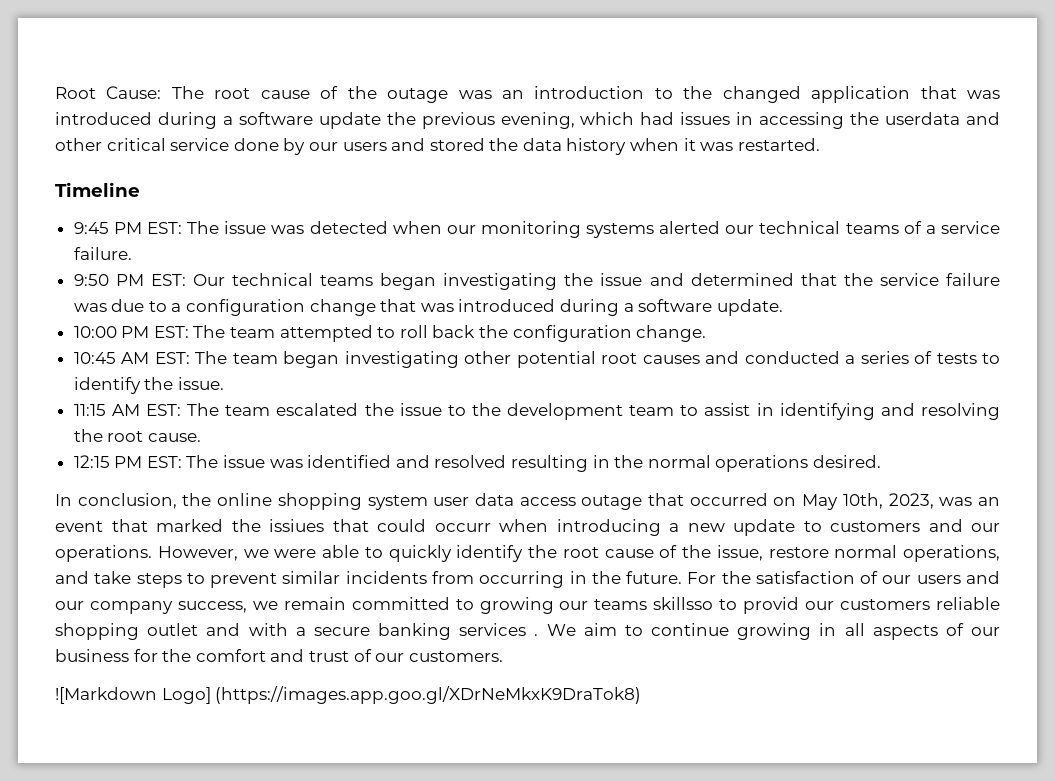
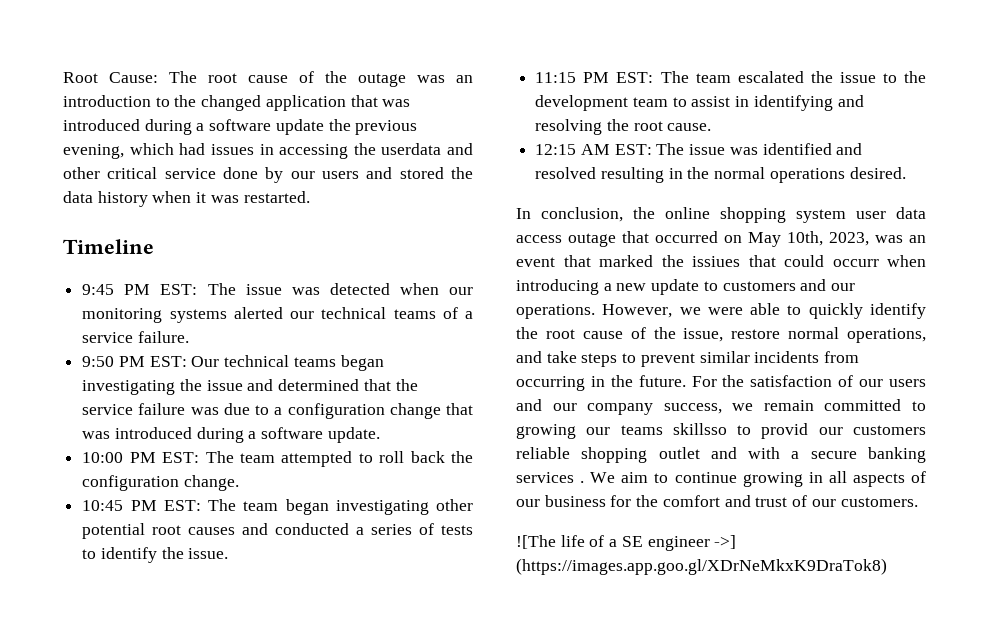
[121,352,150,364] AM -> [130,500,157,511] PM
[111,404,140,416] AM -> [583,72,610,83] PM
[114,456,143,468] PM -> [580,144,610,155] AM
[55,687,211,704] ![Markdown Logo] -> [516,535,737,551] ![The life of a SE engineer ->]

